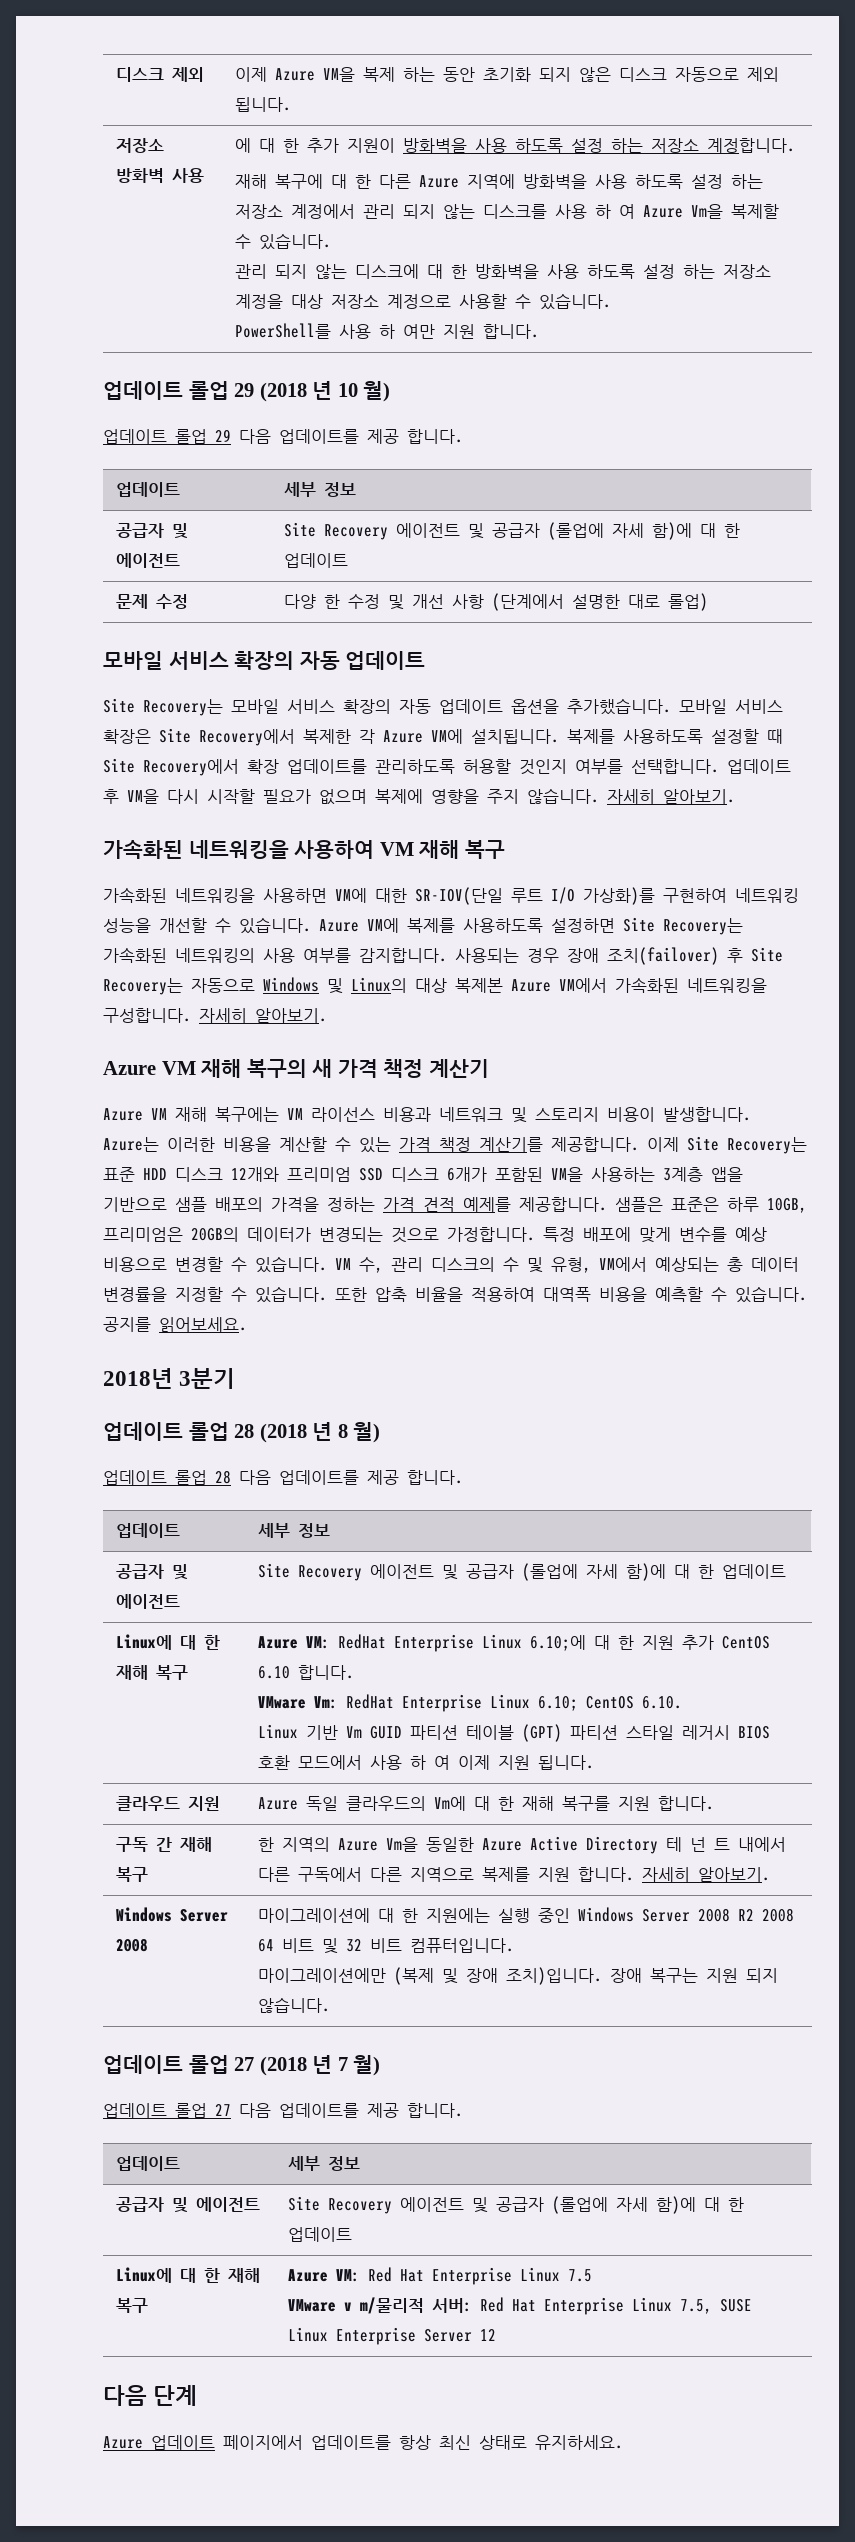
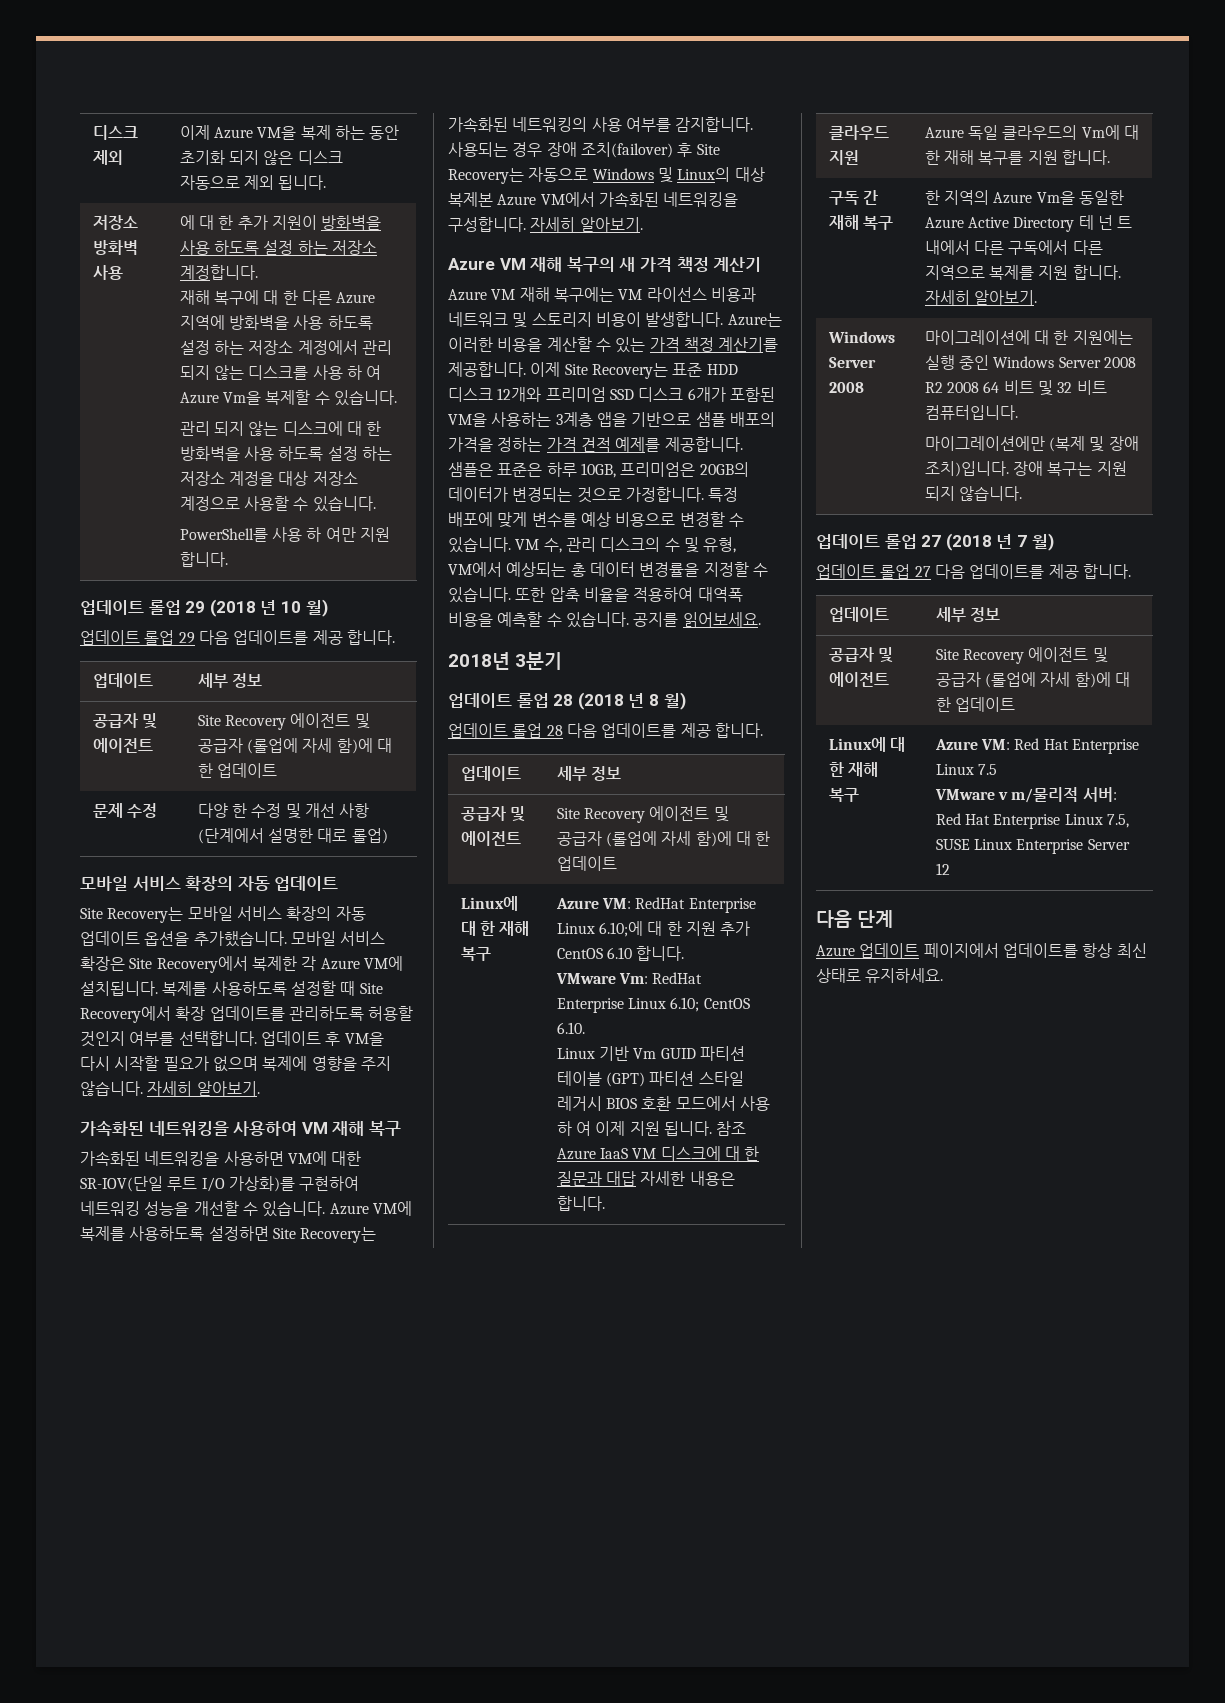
(594, 1762) none -> [716,1121,747,1136] [556,1146,760,1161] [556,1171,735,1186] [556,1196,605,1211] 참조 Azure IaaS VM 디스크에 대 한 질문과 대답 자세한 내용은 합니다.

